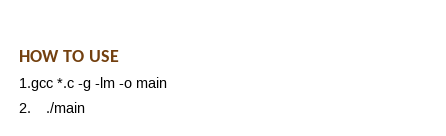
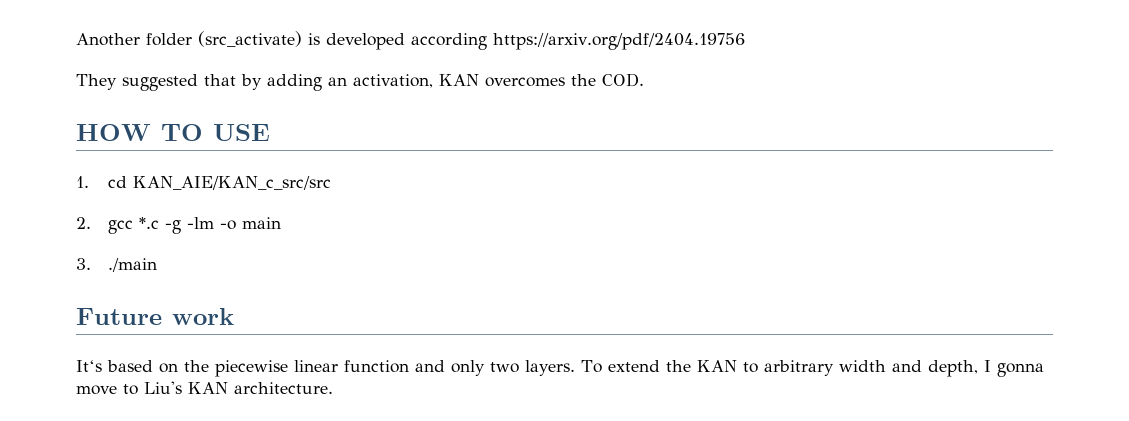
[19,50,119,62] [19,78,53,91] HOW TO USE // 1.gcc -> [76,31,745,50] [76,73,644,91] [76,124,270,141] [76,176,332,190] [76,217,134,234] Another folder (src_activate) is developed according https://arxiv.org/pdf/2404.19756 // They suggested that by adding an activation, KAN overcomes the COD. // HOW TO USE // 1. cd KAN_AIE/KAN_c_src/src // 2. gcc
[19,103,31,113] 2. -> [76,258,91,270] 3.
(85, 107) none -> [76,308,234,325] [76,360,1044,377] [76,381,333,395] // Future work // It‘s based on the piecewise linear function and only two layers. To extend the KAN to arbitrary width and depth, I gonna move to Liu's KAN architecture.

